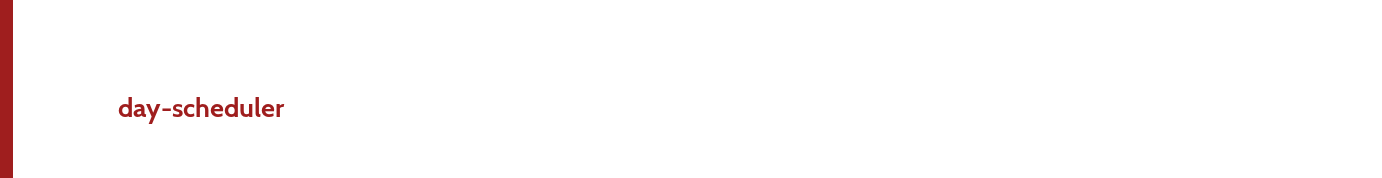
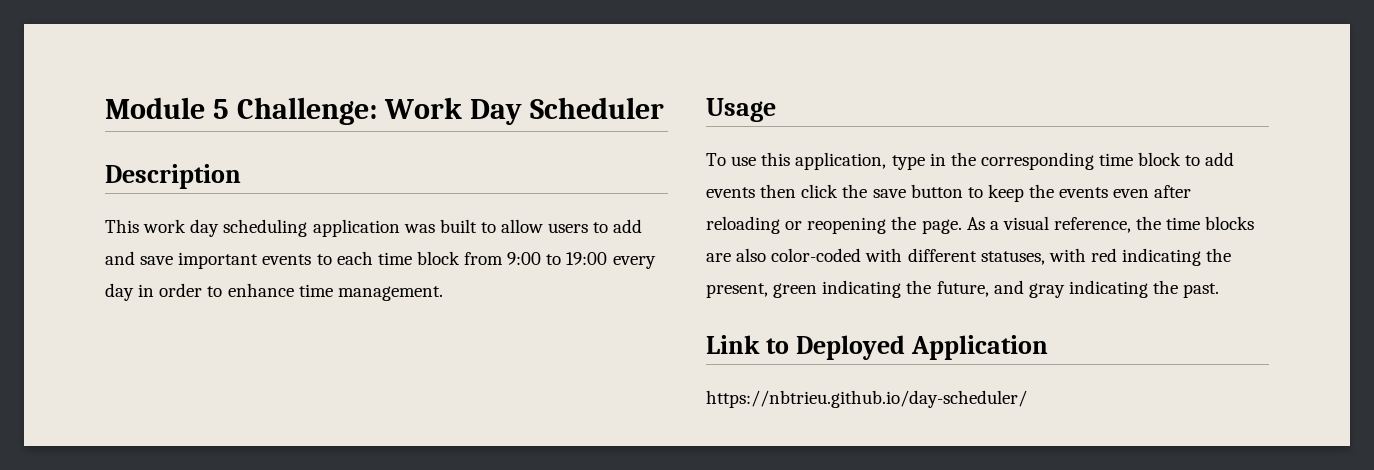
[118,97,285,124] day-scheduler -> [105,97,664,125] [105,164,241,189] [105,219,643,237] [105,251,656,269] [105,283,443,301] [706,98,776,122] [706,152,1235,170] [706,184,1192,202] [706,216,1255,234] [706,248,1232,266] [706,280,1220,298] [706,335,1048,360] [706,390,1027,408] Module 5 Challenge: Work Day Scheduler // Description // This work day scheduling application was built to allow users to add and save important events to each time block from 9:00 to 19:00 every day in order to enhance time management. // Usage // To use this application, type in the corresponding time block to add events then click the save button to keep the events even after reloading or reopening the page. As a visual reference, the time blocks are also color-coded with different statuses, with red indicating the present, green indicating the future, and gray indicating the past. // Link to Deployed Application // https://nbtrieu.github.io/day-scheduler/

